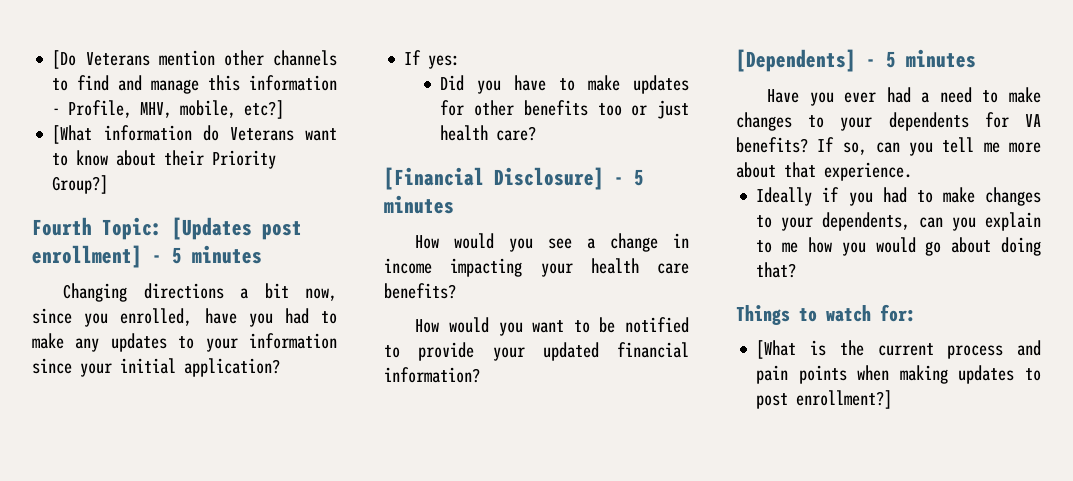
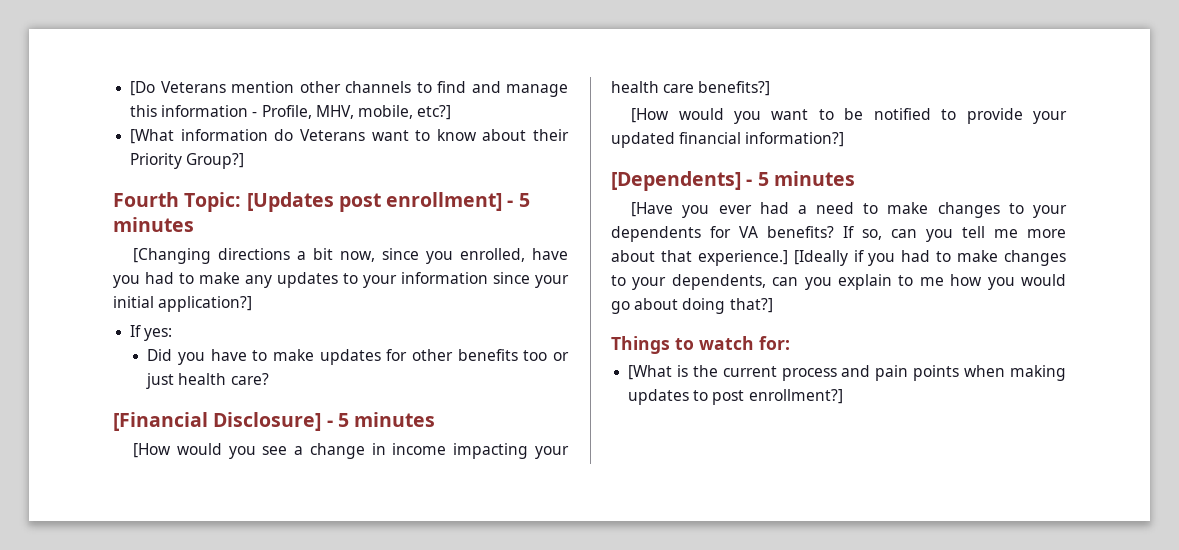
[63,283,128,302] Changing -> [133,248,212,264] [Changing
[184,358,280,377] application? -> [158,296,253,312] application?]
[415,235,440,249] How -> [133,443,172,458] [How
[384,283,456,299] [415,319,440,333] benefits? // How -> [698,81,771,96] [631,108,670,123] benefits?] // [How
[384,367,480,383] information? -> [745,132,845,147] information?]
[767,89,800,103] Have -> [631,202,674,217] [Have
[824,162,912,181] [756,187,813,206] experience. // Ideally -> [697,250,848,266] experience.] [Ideally
[756,262,797,278] that? -> [729,298,773,313] that?]

